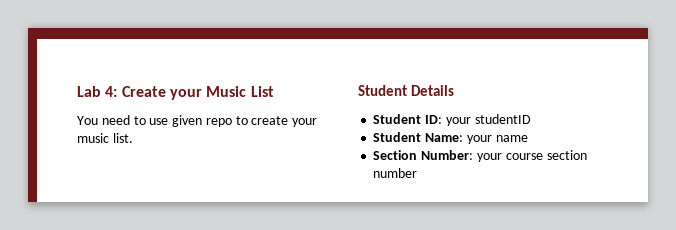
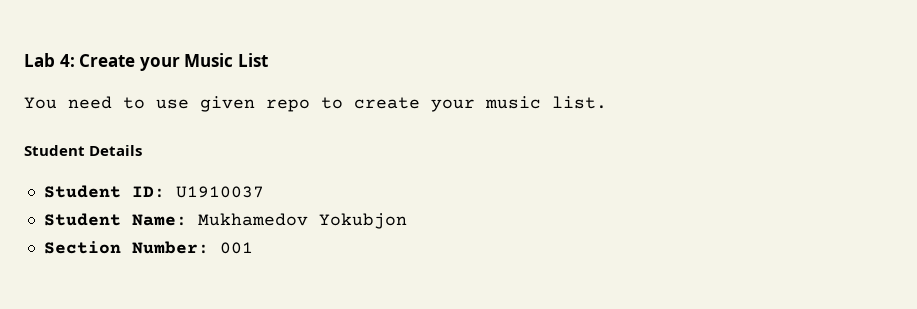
[445,114,531,126] your studentID -> [175,186,264,198] U1910037
[466,135,528,144] your name -> [197,213,407,229] Mukhamedov Yokubjon
[476,150,587,162] [373,168,418,178] your course section number -> [219,242,253,254] 001

